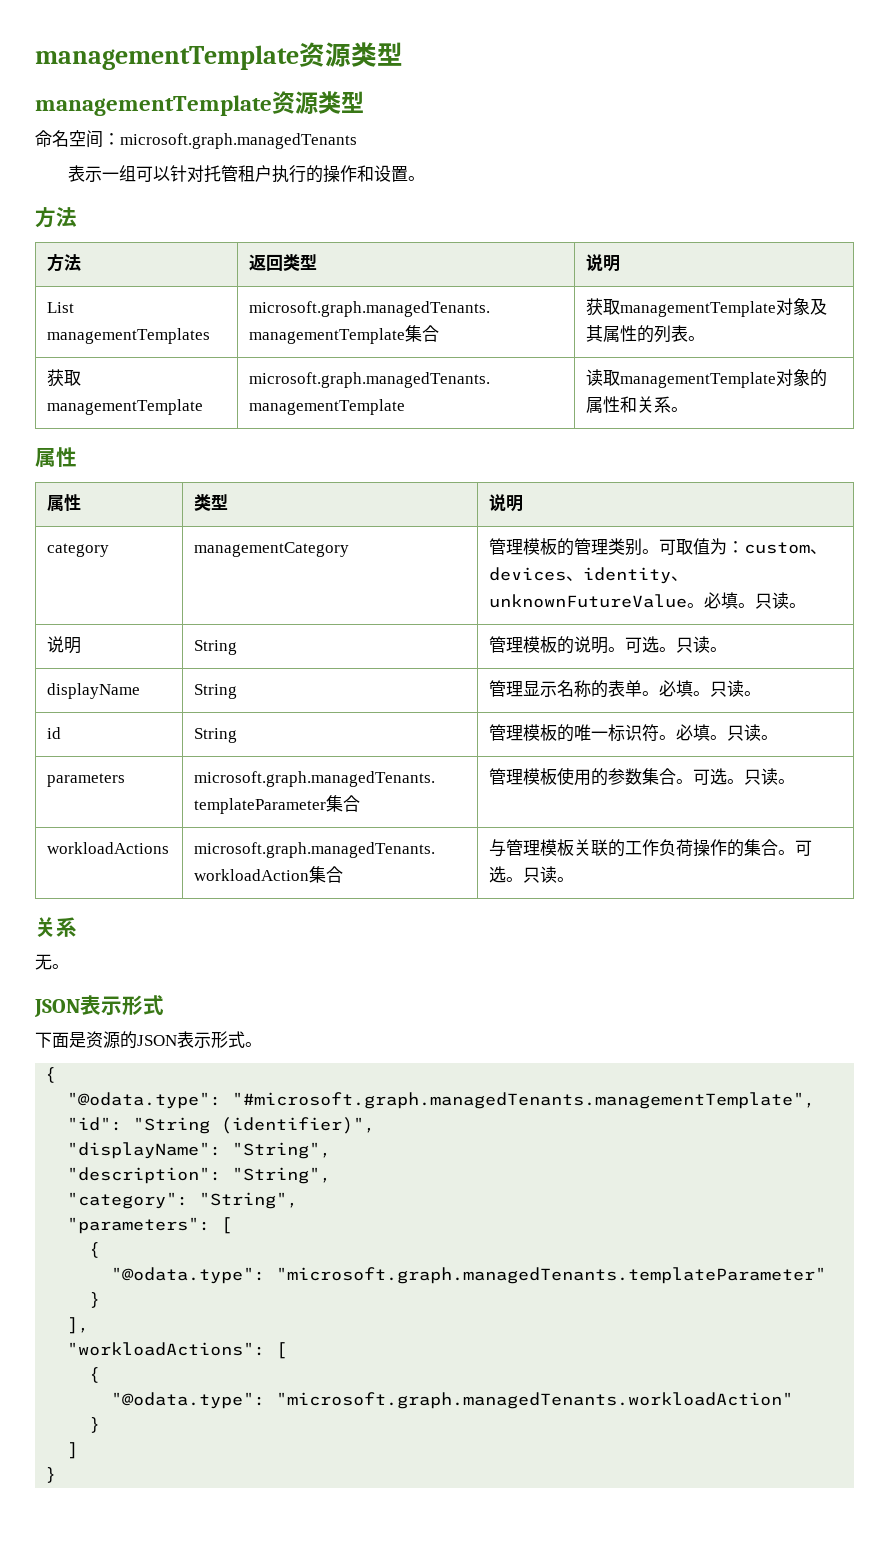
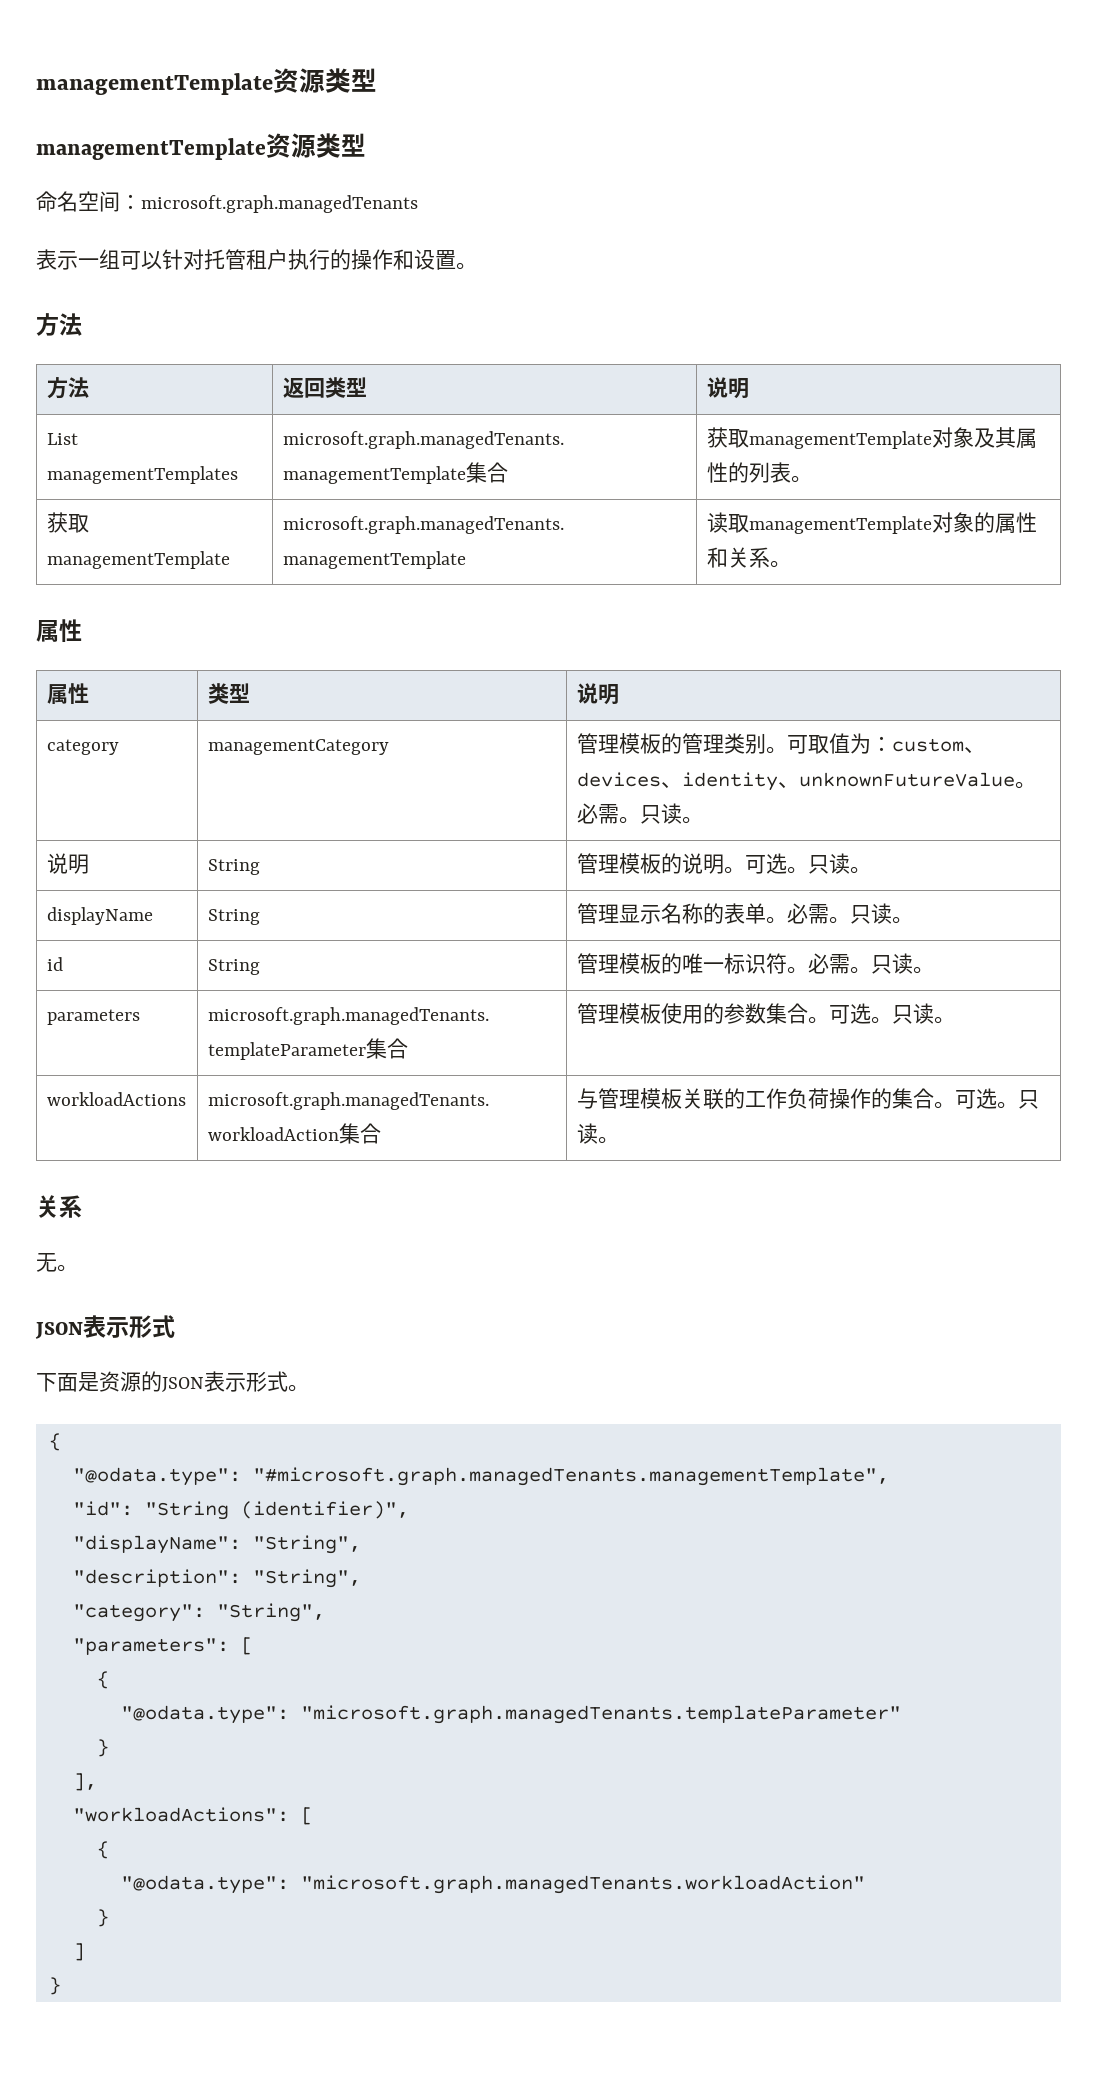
[721,592,739,609] 填 -> [597,804,619,824] 需
[676,680,694,697] 填 -> [807,904,829,924] 需
[693,724,711,741] 填 -> [828,954,850,974] 需

